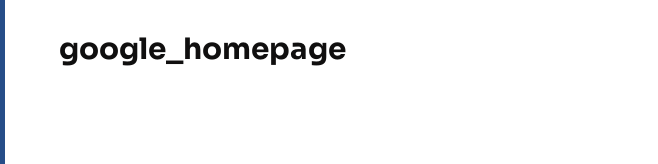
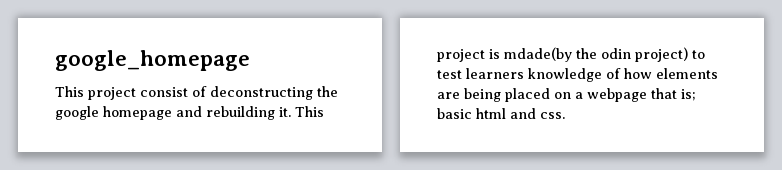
(346, 51) none -> [55,86,338,100] [55,106,324,120] [437,47,705,62] [437,68,718,82] [437,88,696,102] [437,108,565,119] // This project consist of deconstructing the google homepage and rebuilding it. This project is mdade(by the odin project) to test learners knowledge of how elements are being placed on a webpage that is; basic html and css.

